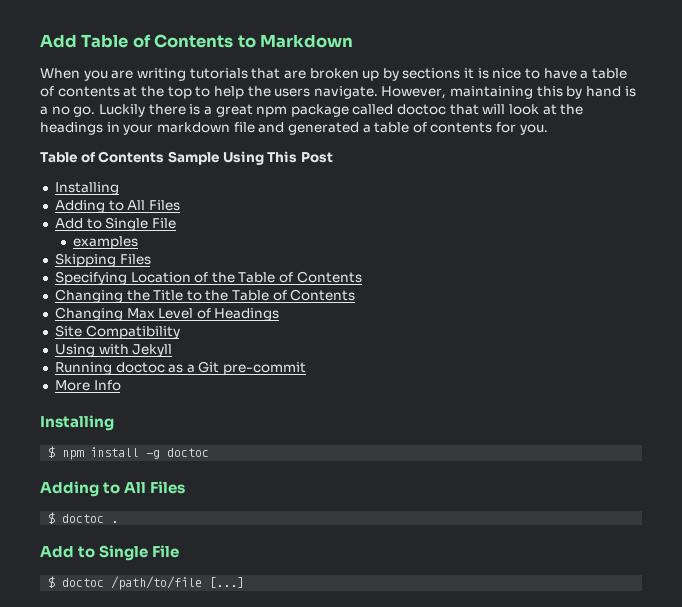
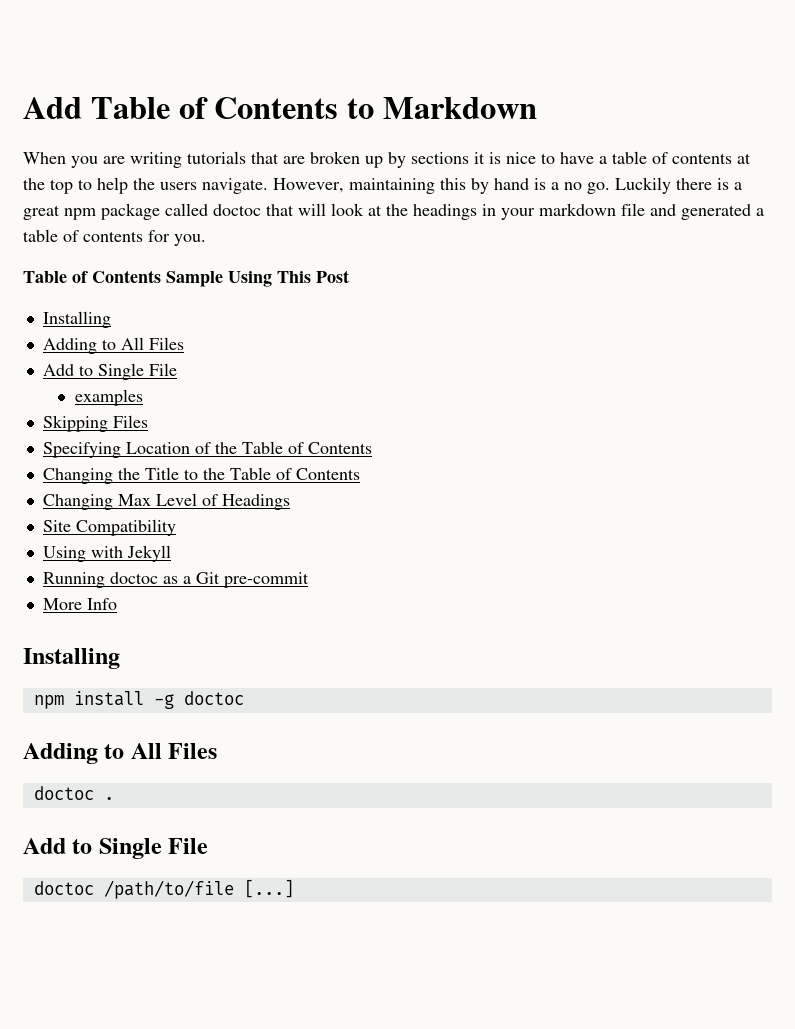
[48,446,56,458] $ -> (120, 658) none
[48,512,56,524] $ -> (218, 751) none
[48,576,56,588] $ -> (209, 846) none

